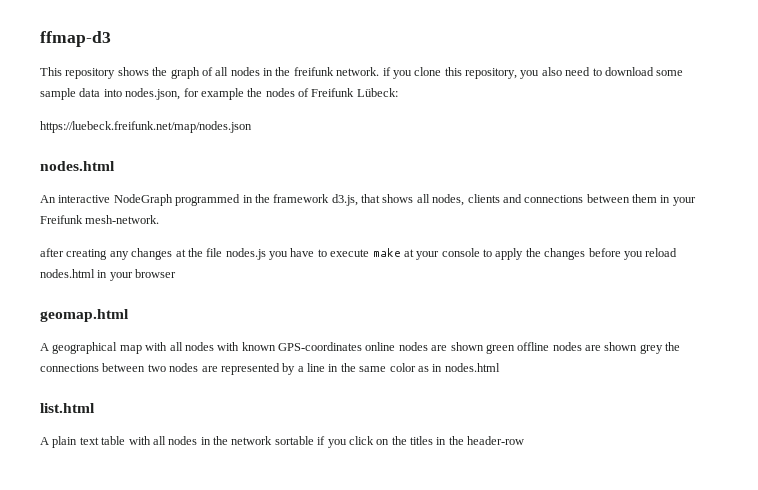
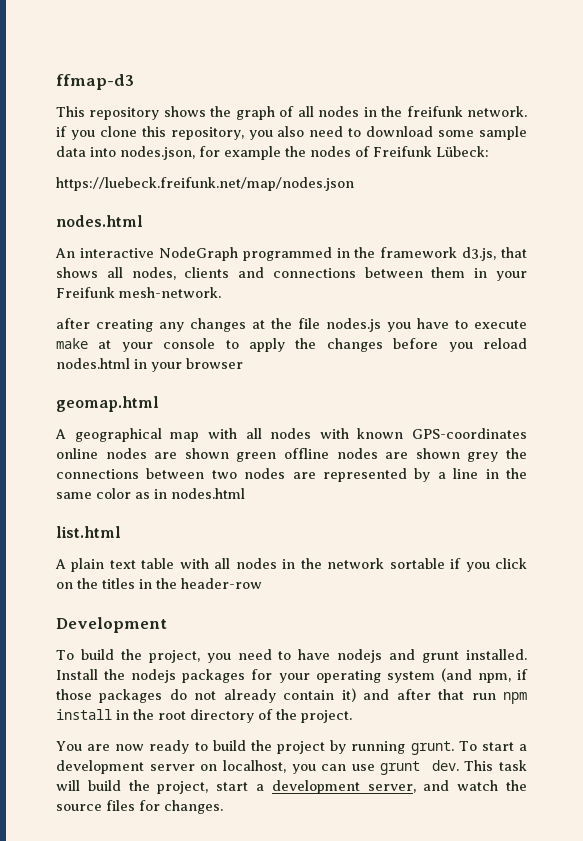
(525, 440) none -> [56,617,167,633] [56,649,527,663] [56,668,528,683] [56,688,527,704] [56,709,352,723] [56,740,527,755] [56,760,527,775] [56,780,527,794] [56,800,223,814] // Development // To build the project, you need to have nodejs and grunt installed. Install the nodejs packages for your operating system (and npm, if those packages do not already contain it) and after that run npm install in the root directory of the project. // You are now ready to build the project by running grunt. To start a development server on localhost, you can use grunt dev. This task will build the project, start a development server, and watch the source files for changes.

